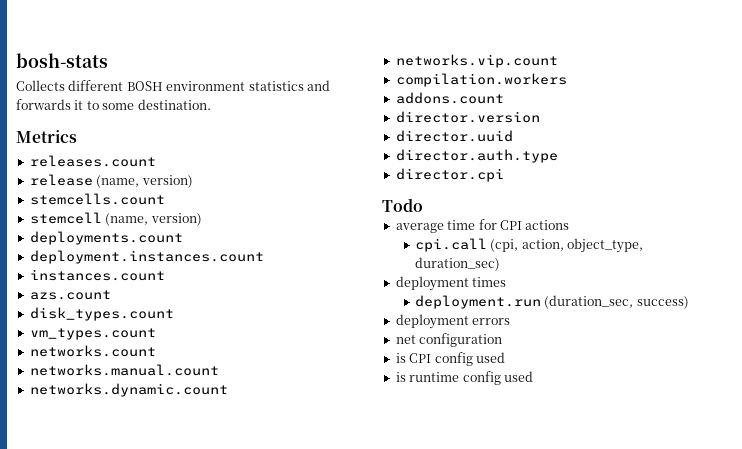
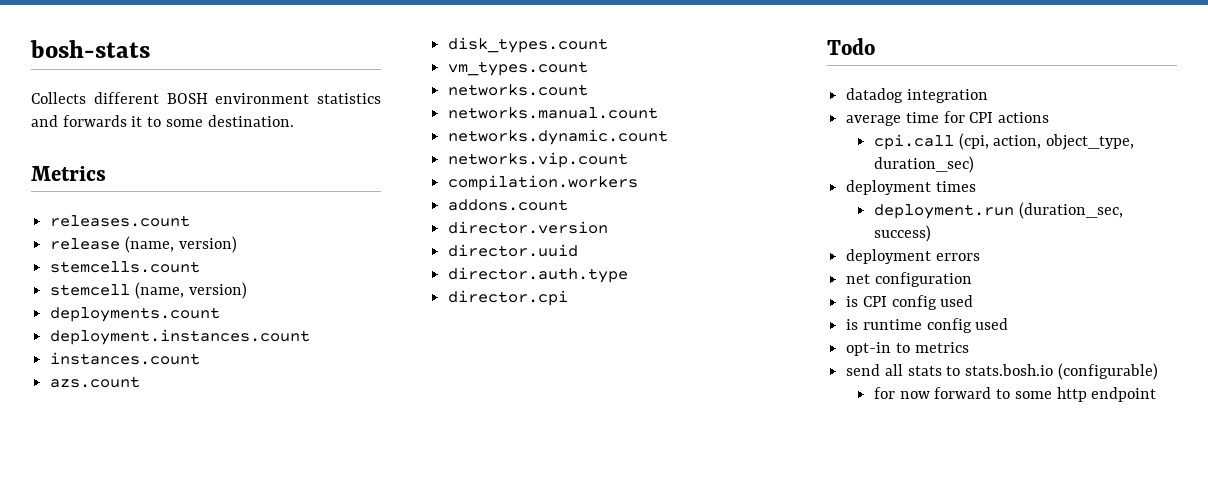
(423, 205) none -> [846,88,988,103] // datadog integration
(533, 376) none -> [846,342,969,356] [846,363,1158,380] [873,387,1157,402] // opt-in to metrics // send all stats to stats.bosh.io (configurable) // for now forward to some http endpoint

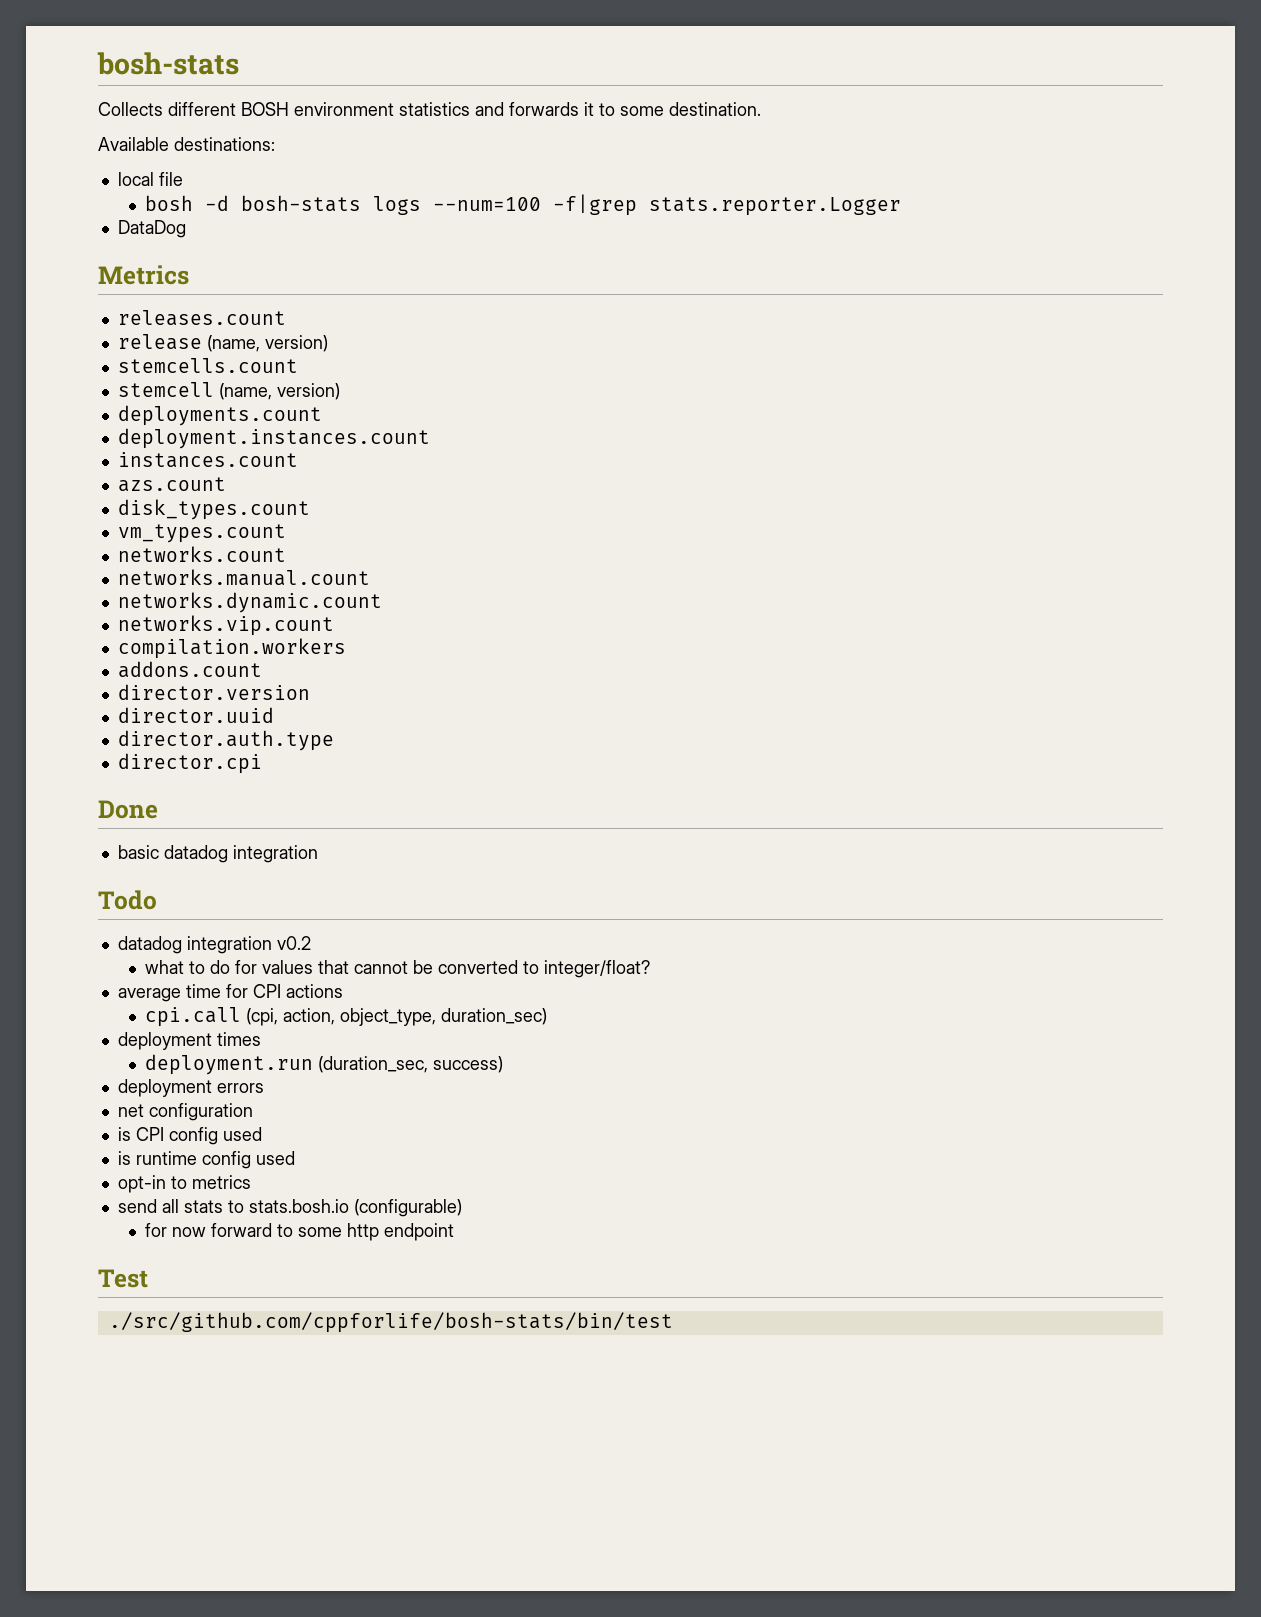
(294, 121) none -> [98,137,275,151] [117,172,183,186] [145,194,902,216] [117,220,186,238] // Available destinations: // local file // bosh -d bosh-stats logs --num=100 -f|grep stats.reporter.Logger // DataDog
(569, 298) none -> [98,800,158,819] [117,845,318,863] // Done // basic datadog integration
(988, 96) none -> [276,936,311,950] [145,960,651,978] v0.2 // what to do for values that cannot be converted to integer/float?
(1157, 394) none -> [98,1269,148,1288] [108,1312,673,1333] // Test // ./src/github.com/cppforlife/bosh-stats/bin/test

